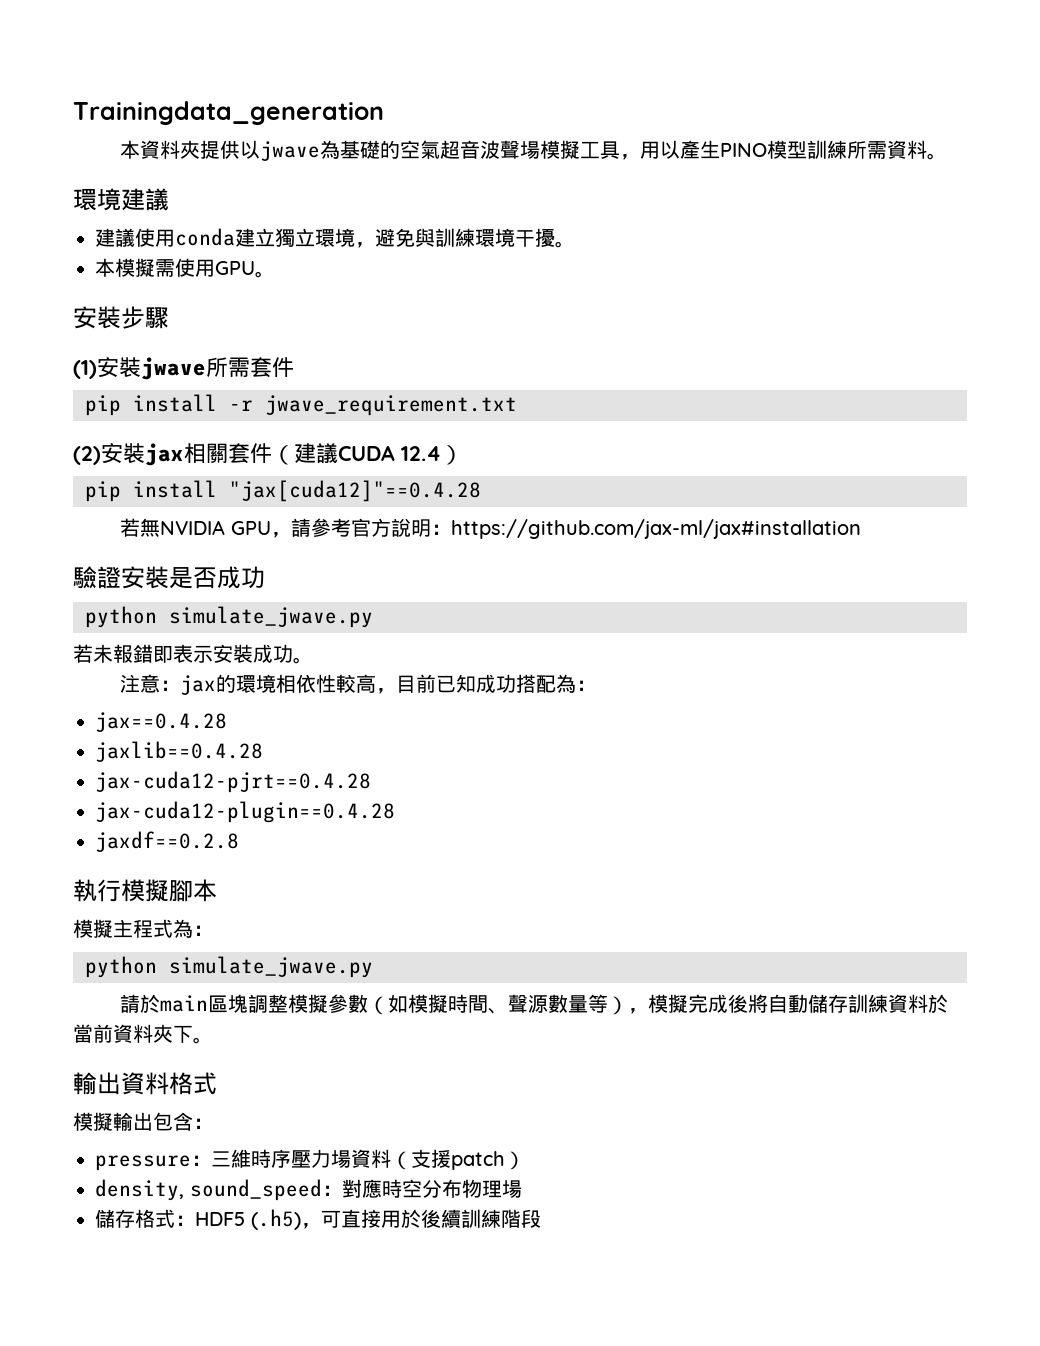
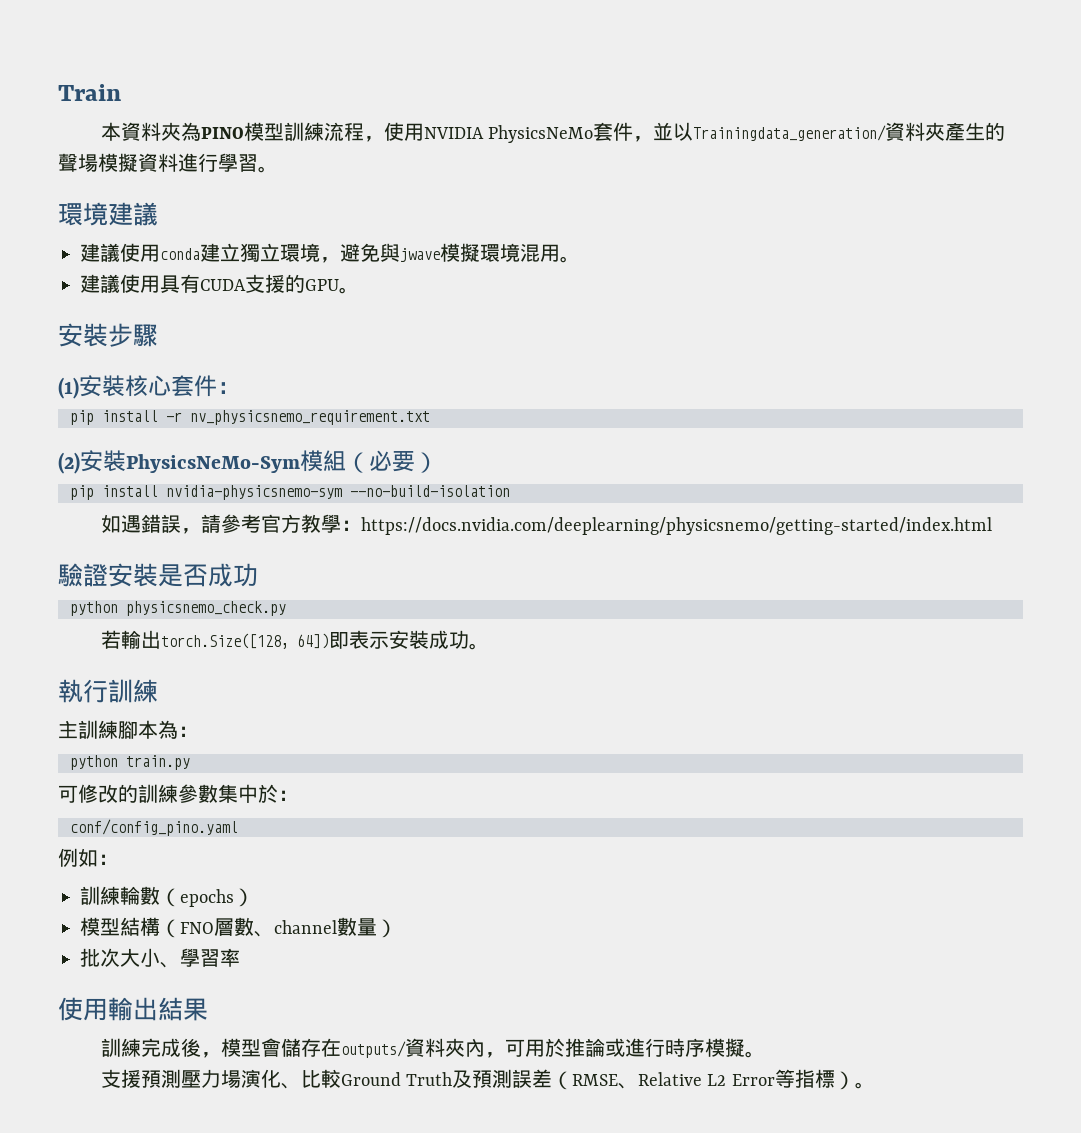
[73,101,384,125] Trainingdata_generation -> [58,84,121,101] Train
[200,140,928,161] 提供以jwave為基礎的空氣超音波聲場模擬工具，用以產生PINO模型訓練所需資料 -> [180,122,1005,143] [58,153,258,172] 為PINO模型訓練流程，使用NVIDIA PhysicsNeMo套件，並以Trainingdata_generation/資料夾產生的聲場模擬資料進行學習
[435,228,575,248] [95,258,215,277] 訓練環境干擾。 // 本模擬需使用 -> [400,243,580,263] [80,274,305,293] jwave模擬環境混用。 // 建議使用具有CUDA支援的
[141,357,294,380] jwave所需套件 -> [125,375,240,397] 核心套件：
[265,395,517,416] jwave_requirement.txt -> [190,410,430,425] nv_physicsnemo_requirement.txt
[145,443,441,466] jax相關套件（建議CUDA 12.4 -> [126,450,415,473] PhysicsNeMo-Sym模組（必要
[229,480,481,502] [120,518,272,537] "jax[cuda12]"==0.4.28 // 若無NVIDIA GPU -> [166,485,510,500] [100,514,181,533] nvidia-physicsnemo-sym --no-build-isolation // 如遇錯誤
[391,518,862,539] 說明：https://github.com/jax-ml/jax#installation -> [300,514,992,535] 教學：https://docs.nvidia.com/deeplearning/physicsnemo/getting-started/index.html
[169,606,373,628] [73,644,153,663] simulate_jwave.py // 若未報錯 -> [126,601,286,616] [100,630,329,649] physicsnemo_check.py // 若輸出torch.Size([128, 64])
[120,674,597,695] [95,712,227,732] [95,741,263,762] [95,771,371,793] [95,801,395,823] [95,831,239,852] // 注意：jax的環境相依性較高，目前已知成功搭配為： // jax==0.4.28 // jaxlib==0.4.28 // jax-cuda12-pjrt==0.4.28 // jax-cuda12-plugin==0.4.28 // jaxdf==0.2.8 -> (489, 646) none
[121,879,169,902] 模擬 -> [108,679,158,703] [58,720,118,739] 訓練 // 主訓練
[73,919,173,938] // 模擬主程式 -> (158, 729) none
[169,956,373,978] [120,994,949,1015] [73,1024,213,1044] [73,1072,217,1095] [73,1112,213,1131] [95,1149,525,1171] [95,1179,522,1201] [95,1209,541,1230] simulate_jwave.py // 請於main區塊調整模擬參數（如模擬時間、聲源數量等），模擬完成後將自動儲存訓練資料於當前資料夾下。 // 輸出資料格式 // 模擬輸出包含： // pressure：三維時序壓力場資料（支援patch） // density, sound_speed：對應時空分布物理場 // 儲存格式：HDF5 (.h5)，可直接用於後續訓練階段 -> [126,755,190,770] [58,784,298,803] [70,819,238,836] [58,848,118,867] [80,886,254,907] [80,917,397,938] [80,948,240,968] [58,997,208,1021] [100,1038,765,1058] [100,1069,875,1090] train.py // 可修改的訓練參數集中於： // conf/config_pino.yaml // 例如： // 訓練輪數（epochs） // 模型結構（FNO層數、channel數量） // 批次大小、學習率 // 使用輸出結果 // 訓練完成後，模型會儲存在outputs/資料夾內，可用於推論或進行時序模擬。 // 支援預測壓力場演化、比較Ground Truth及預測誤差（RMSE、Relative L2 Error等指標）。

